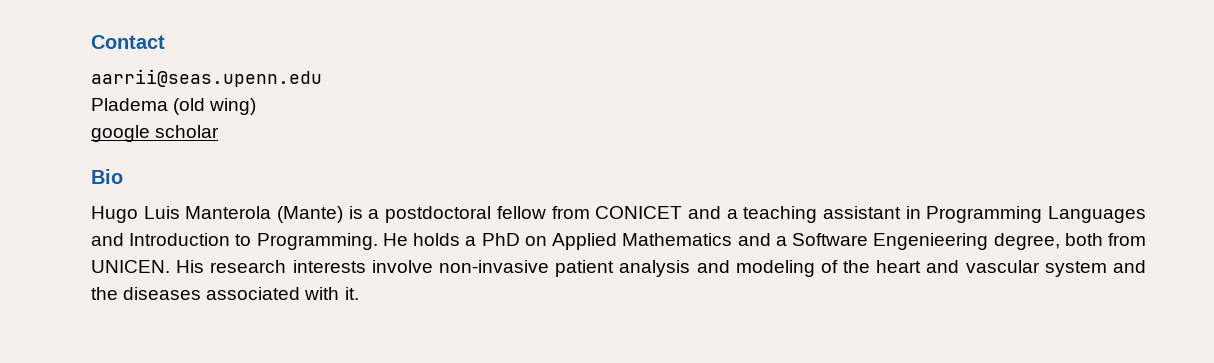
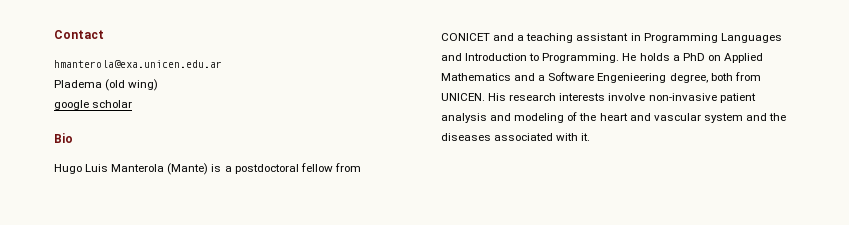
[91,69,322,87] aarrii@seas.upenn.edu -> [54,60,222,68] hmanterola@exa.unicen.edu.ar

